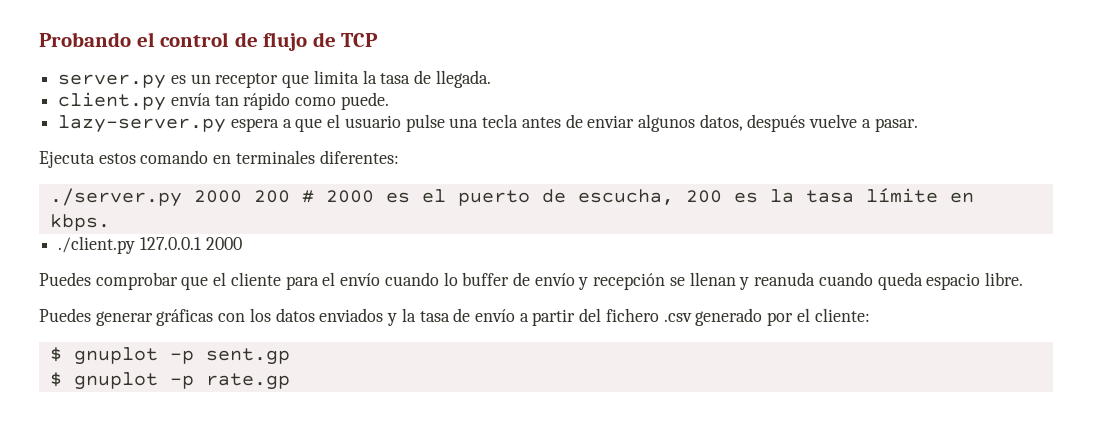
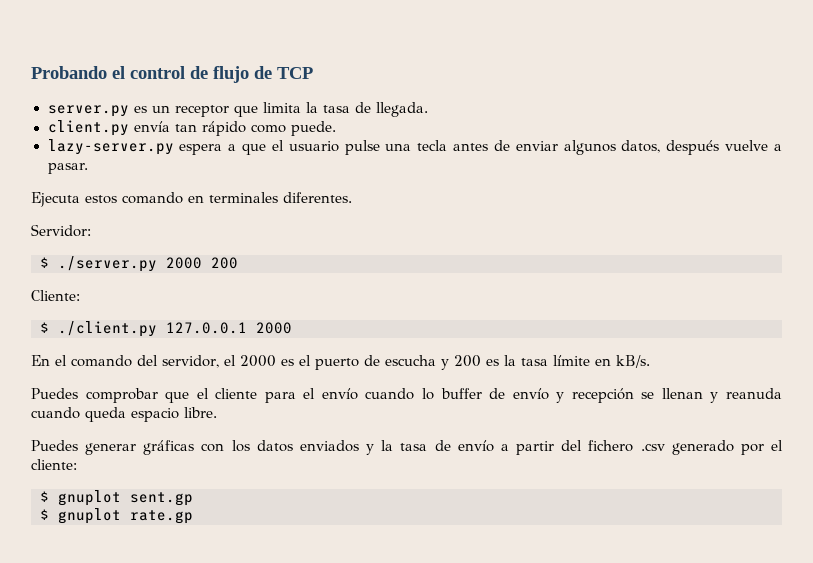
[319,150,399,164] diferentes: // -> [283,192,352,203] [31,224,91,237] [40,257,49,268] diferentes. // Servidor: // $
[301,190,314,203] # -> [31,290,80,301] [40,321,292,337] [31,355,236,368] // Cliente: // $ ./client.py 127.0.0.1 2000 // En el comando del servidor, el
[577,189,674,205] escucha, -> [385,355,449,370] escucha y
[49,214,110,231] [58,236,242,254] kbps. // ./client.py 127.0.0.1 2000 -> [616,355,650,368] kB/s.
[169,350,194,364] -p -> (121, 498) none
[169,375,194,389] -p -> (121, 516) none

